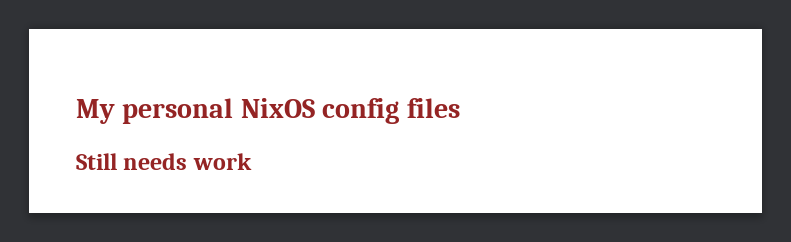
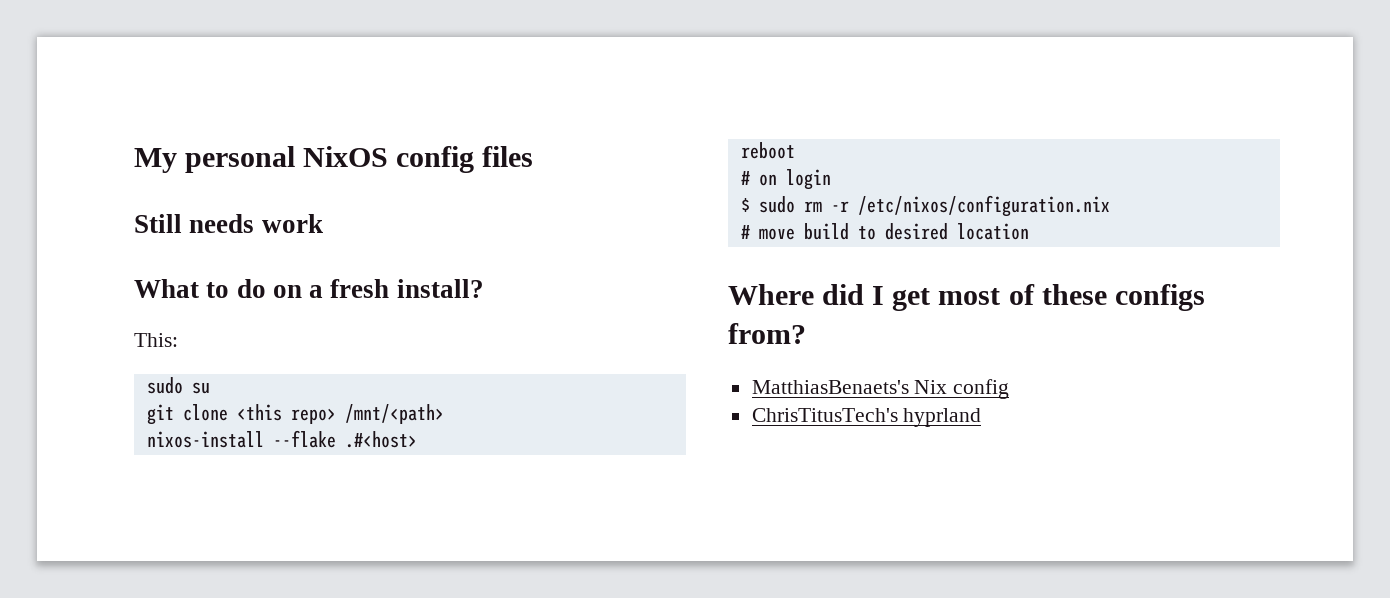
(252, 161) none -> [134,279,484,298] [134,333,178,347] [146,377,210,394] [146,404,444,425] [146,430,417,448] [740,142,795,159] [740,169,831,190] [740,195,1110,217] [740,223,1029,240] [728,284,1205,311] [728,323,806,344] [751,379,1010,399] [751,408,982,427] // What to do on a fresh install? // This: // sudo su // git clone <this repo> /mnt/<path> // nixos-install --flake .#<host> // reboot // # on login // $ sudo rm -r /etc/nixos/configuration.nix // # move build to desired location // Where did I get most of these configs from? // MatthiasBenaets's Nix config // ChrisTitusTech's hyprland

